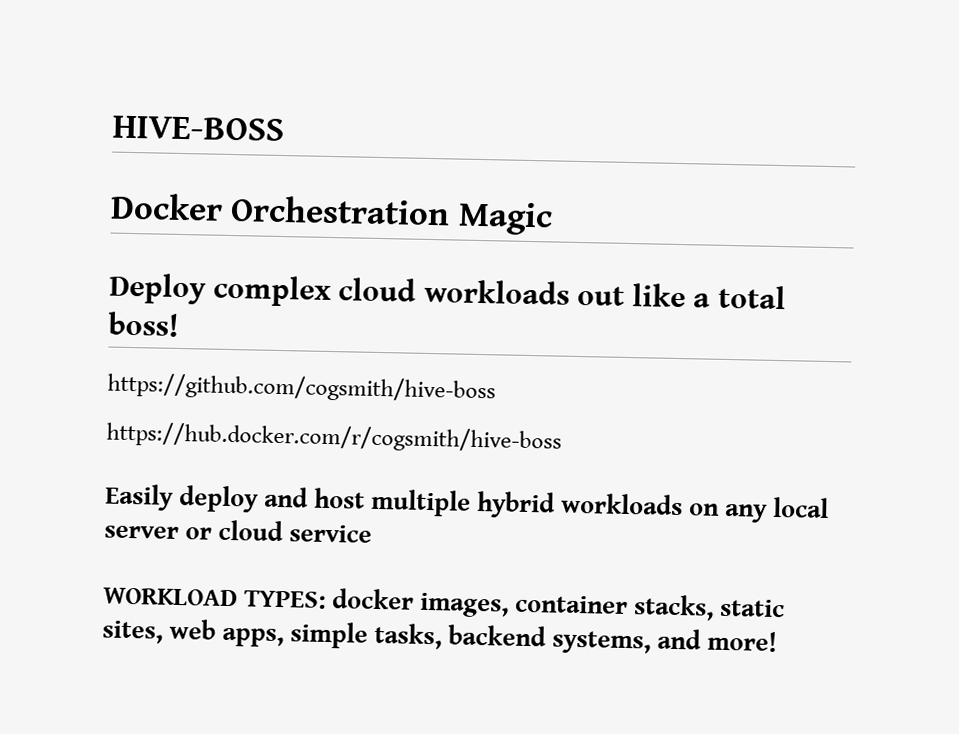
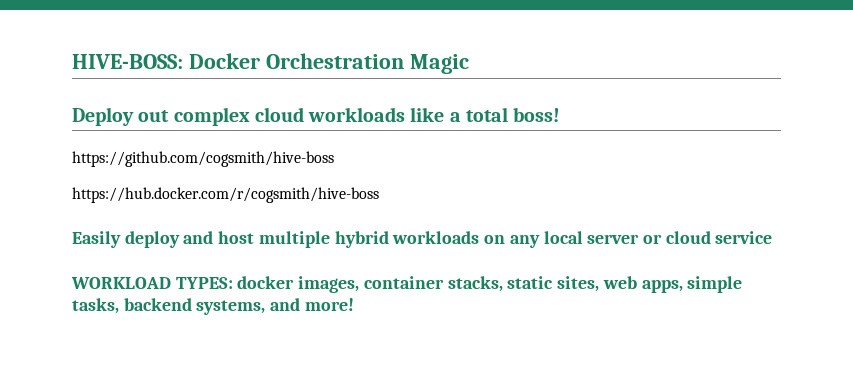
[112,115,284,142] HIVE-BOSS // -> [72,54,183,69] HIVE-BOSS:
(206, 288) none -> [138,110,170,122] out
[576,285,625,306] out -> (406, 114) none

